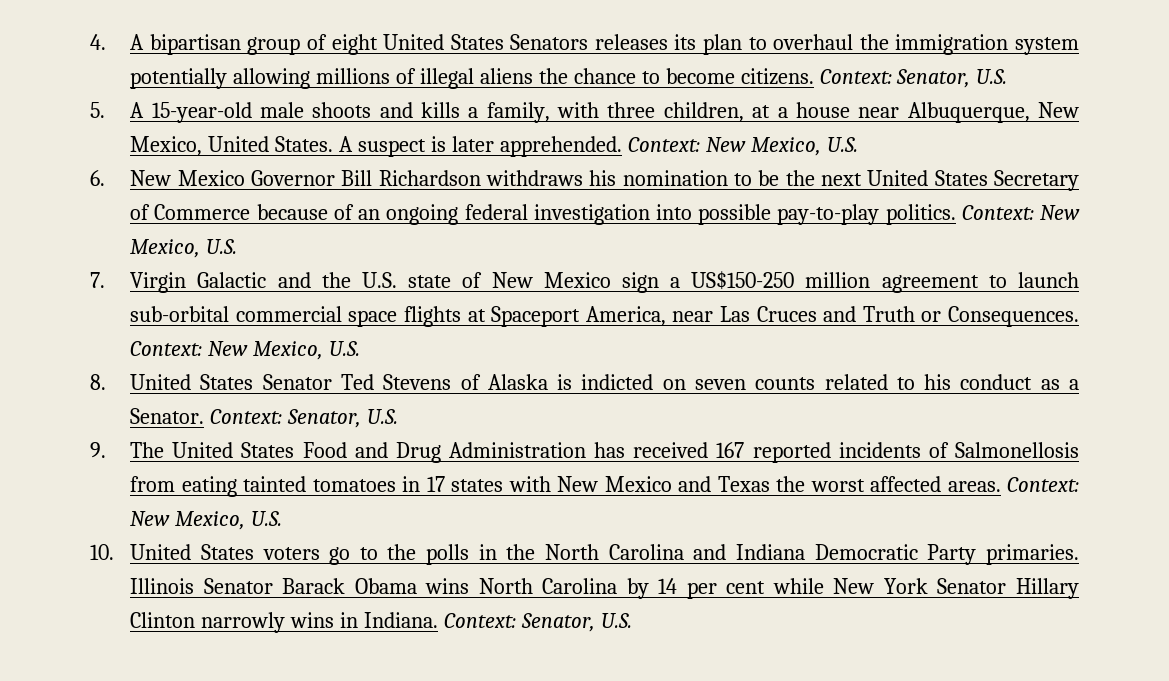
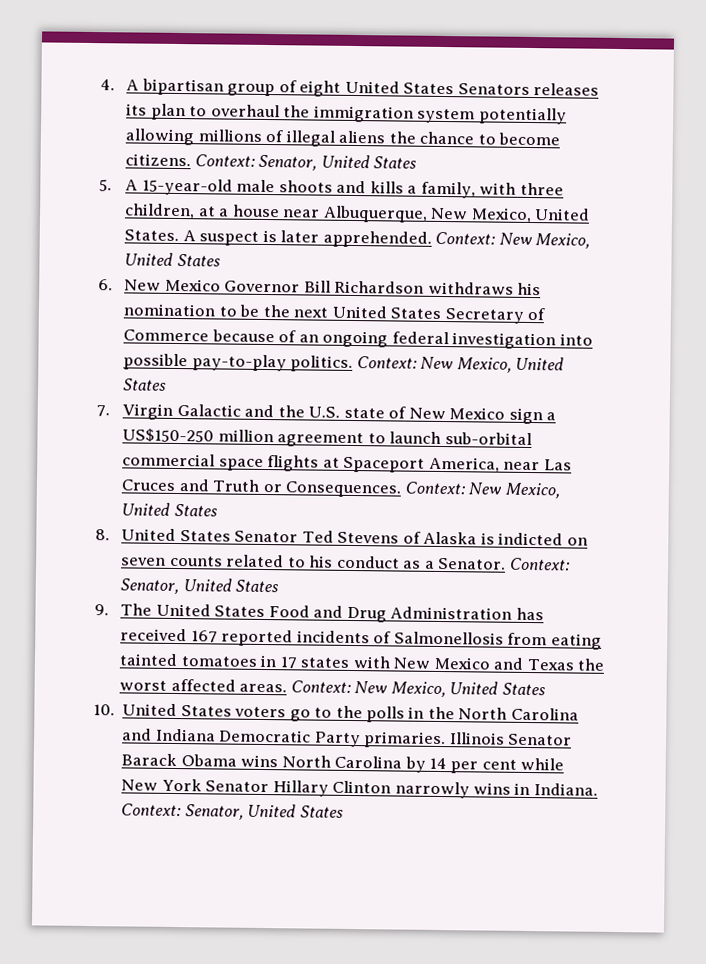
[976,69,1008,84] U.S. -> [320,154,418,169] United States
[826,137,858,152] U.S. -> [124,252,221,267] United States
[206,239,238,254] U.S. -> [515,356,565,371] [123,378,168,391] United States
[329,341,361,356] U.S. -> [121,502,218,517] United States
[367,409,399,424] U.S. -> [182,578,280,593] United States
[251,511,283,526] U.S. -> [449,681,546,696] United States
[600,613,632,628] U.S. -> [247,803,344,818] United States

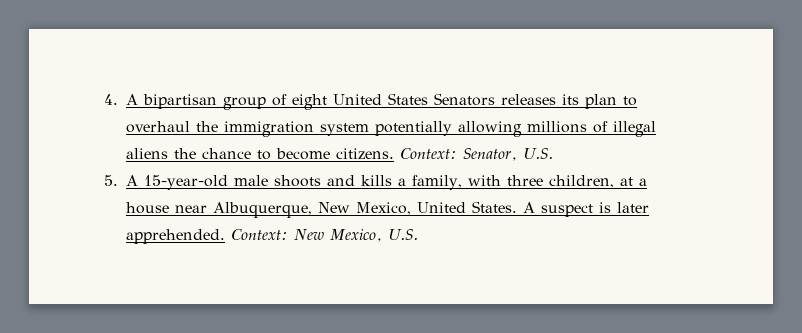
[320,154,418,169] United States -> [523,148,553,160] U.S.
[124,252,221,267] [98,278,542,296] [123,303,546,324] [123,329,593,350] [123,353,565,373] [123,378,168,391] [96,403,557,425] [122,428,532,448] [122,453,572,473] [121,479,560,499] [121,502,218,517] [95,528,588,546] [121,554,570,571] [120,578,280,595] [94,603,544,623] [120,628,602,650] [119,653,606,671] [119,678,546,698] [93,703,579,723] [122,728,572,749] [121,753,565,774] [121,778,598,799] [121,803,344,820] United States // 6. New Mexico Governor Bill Richardson withdraws his nomination to be the next United States Secretary of Commerce because of an ongoing federal investigation into possible pay-to-play politics. Context: New Mexico, United States // 7. Virgin Galactic and the U.S. state of New Mexico sign a US$150-250 million agreement to launch sub-orbital commercial space flights at Spaceport America, near Las Cruces and Truth or Consequences. Context: New Mexico, United States // 8. United States Senator Ted Stevens of Alaska is indicted on seven counts related to his conduct as a Senator. Context: Senator, United States // 9. The United States Food and Drug Administration has received 167 reported incidents of Salmonellosis from eating tainted tomatoes in 17 states with New Mexico and Texas the worst affected areas. Context: New Mexico, United States // 10. United States voters go to the polls in the North Carolina and Indiana Democratic Party primaries. Illinois Senator Barack Obama wins North Carolina by 14 per cent while New York Senator Hillary Clinton narrowly wins in Indiana. Context: Senator, United States -> [387,229,418,241] U.S.

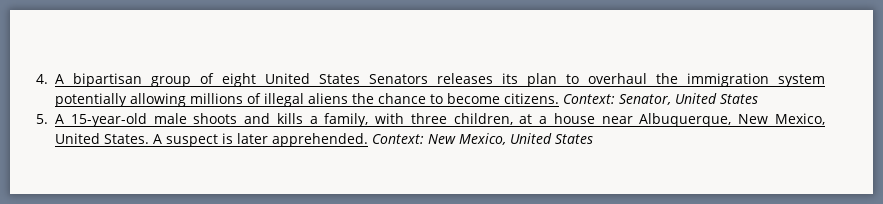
[523,148,553,160] U.S. -> [675,93,759,104] United States
[387,229,418,241] U.S. -> [510,133,594,144] United States

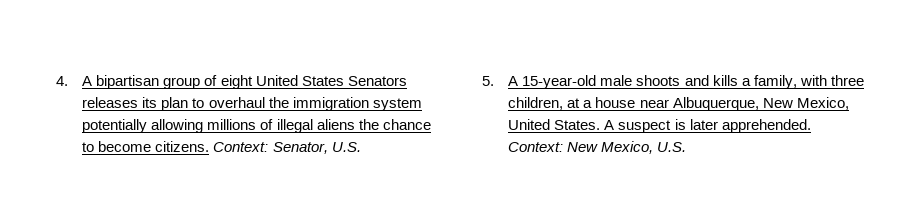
[675,93,759,104] United States -> [331,142,361,152] U.S.
[510,133,594,144] United States -> [657,142,687,152] U.S.

